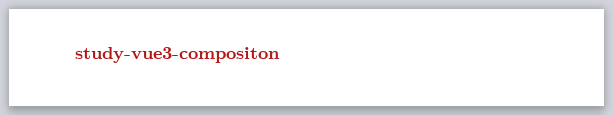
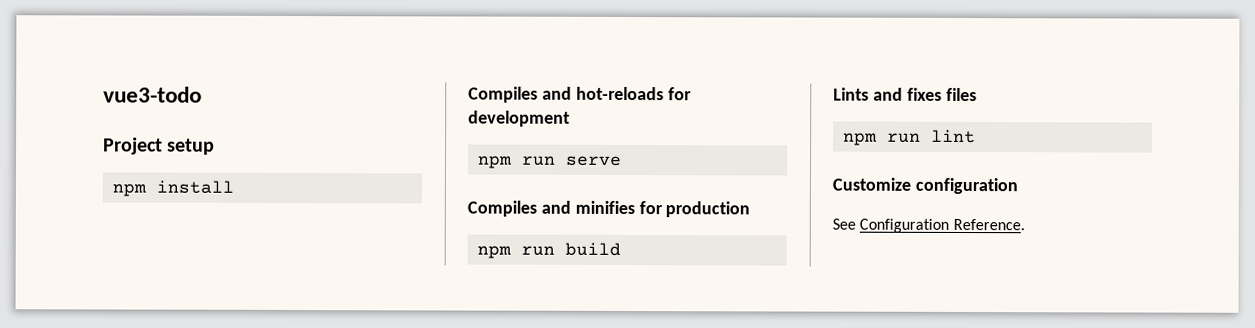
[75,47,280,63] study-vue3-compositon -> [103,86,202,103] [103,137,216,155] [111,180,234,197] [468,86,692,103] [468,110,570,127] [476,155,622,169] [467,200,751,218] [476,242,621,259] [833,87,977,102] [842,129,976,146] [832,177,1018,195] [832,218,1025,233] vue3-todo // Project setup // npm install // Compiles and hot-reloads for development // npm run serve // Compiles and minifies for production // npm run build // Lints and fixes files // npm run lint // Customize configuration // See Configuration Reference.

